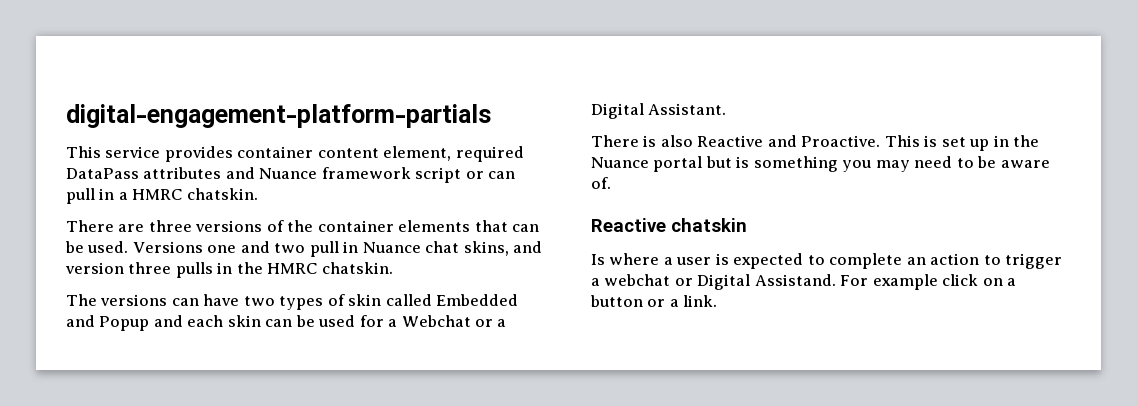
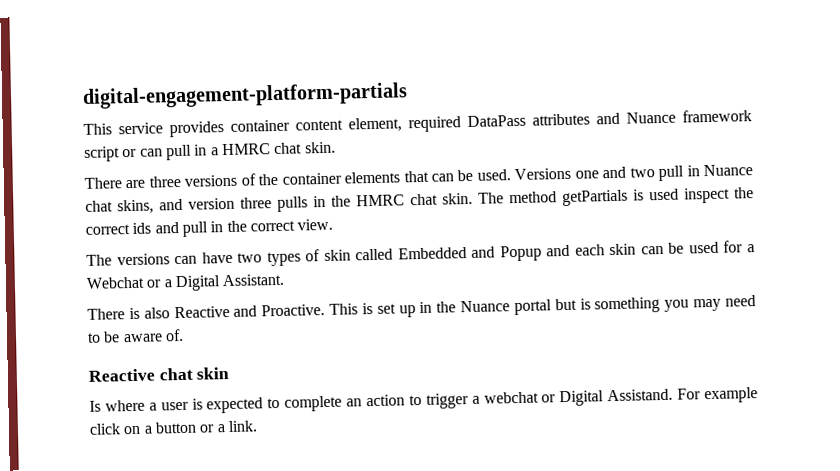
[186,188,258,200] chatskin. -> [274,141,336,155] chat skin.
[321,262,393,274] chatskin. -> [410,187,754,207] [85,218,334,237] chat skin. The method getPartials is used inspect the correct ids and pull in the correct view.
[671,218,747,232] chatskin -> [158,366,230,381] chat skin

